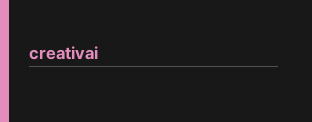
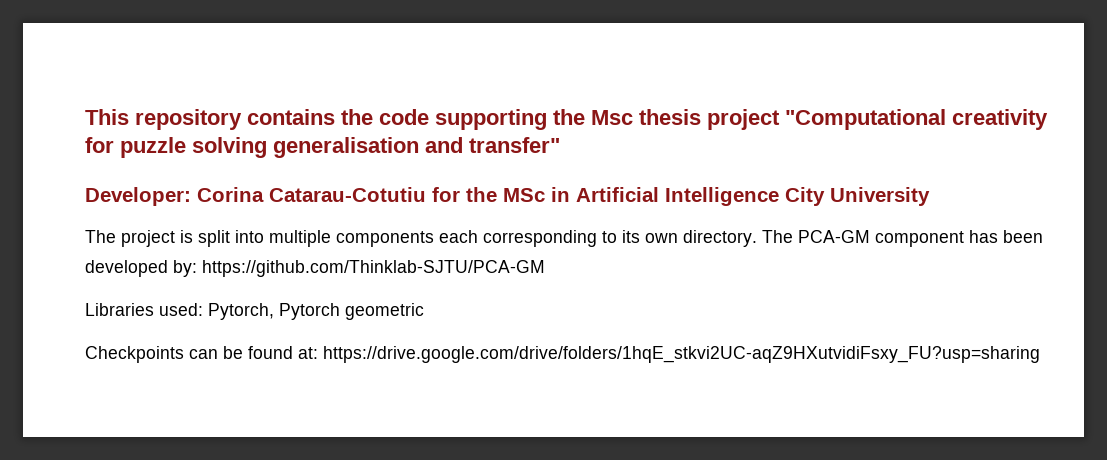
[29,46,98,60] creativai -> [85,109,1048,130] [85,137,560,158] [85,187,930,206] [85,230,1043,247] [85,260,545,277] [85,303,424,320] [85,346,1040,363] This repository contains the code supporting the Msc thesis project "Computational creativity for puzzle solving generalisation and transfer" // Developer: Corina Catarau-Cotutiu for the MSc in Artificial Intelligence City University // The project is split into multiple components each corresponding to its own directory. The PCA-GM component has been developed by: https://github.com/Thinklab-SJTU/PCA-GM // Libraries used: Pytorch, Pytorch geometric // Checkpoints can be found at: https://drive.google.com/drive/folders/1hqE_stkvi2UC-aqZ9HXutvidiFsxy_FU?usp=sharing

